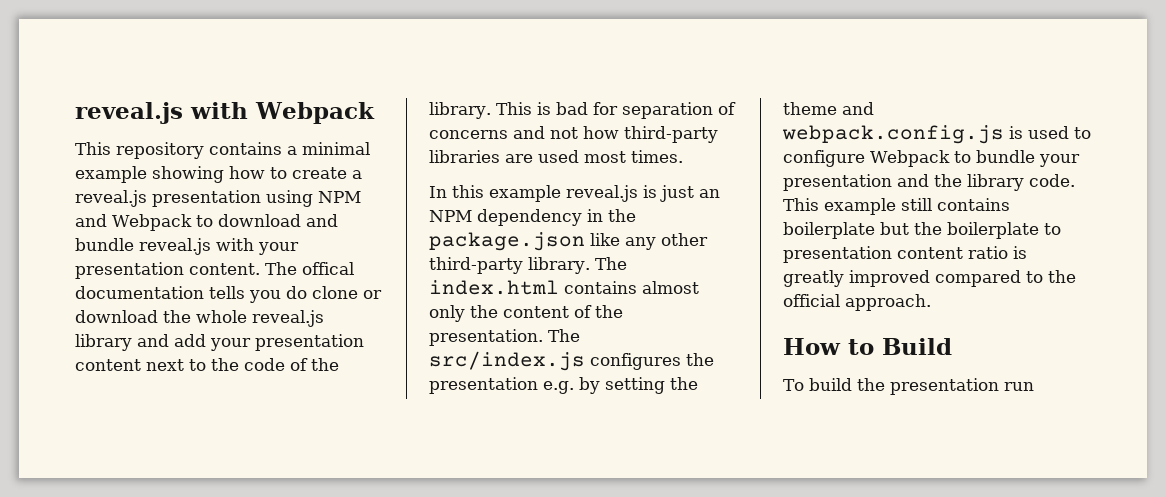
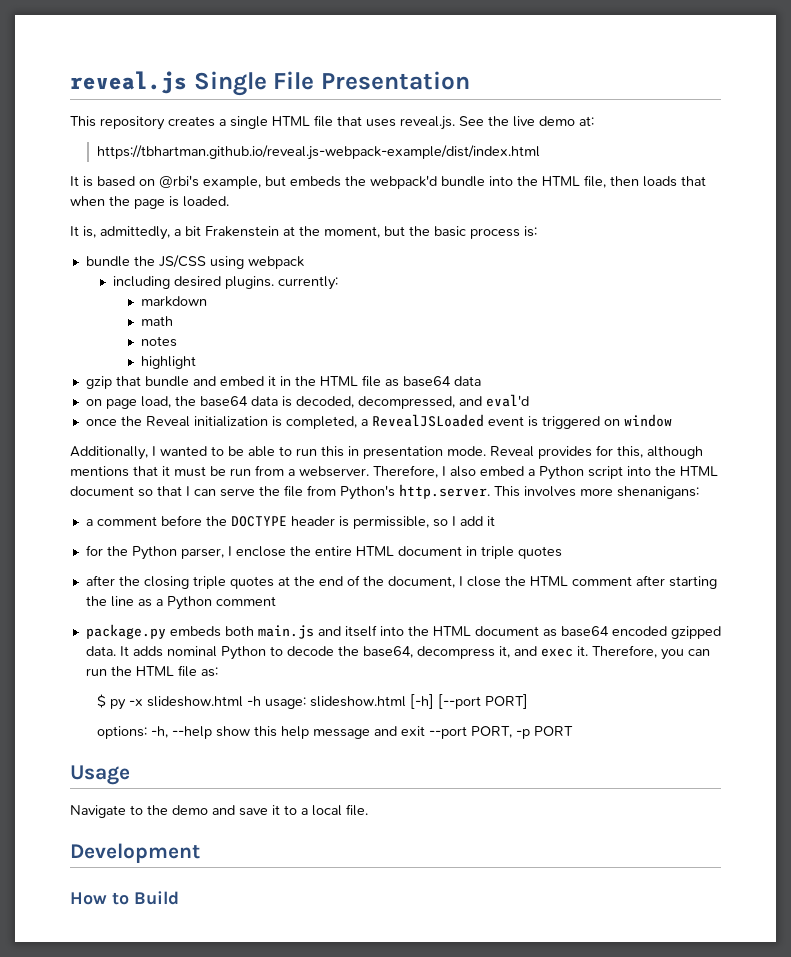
[75,102,375,124] reveal.js with Webpack -> [70,71,470,96] reveal.js Single File Presentation
[209,142,370,155] [75,166,362,183] [75,190,361,207] [75,214,338,231] [75,238,299,255] [75,262,354,279] [75,286,382,303] [75,310,324,327] [75,334,364,351] [75,358,339,371] [429,102,736,119] [429,126,718,143] [429,150,683,163] [429,185,720,202] [429,209,636,226] [429,232,708,251] [429,257,627,274] [429,280,699,295] [429,305,623,322] [429,329,580,346] [429,351,714,371] [429,377,698,394] [783,102,874,115] [782,125,1091,144] [783,150,1080,167] [783,174,1075,191] [783,198,1010,215] [783,222,1061,239] [783,246,1027,263] [783,270,1076,287] [783,294,931,311] [783,338,952,355] [783,378,1034,395] contains a minimal example showing how to create a reveal.js presentation using NPM and Webpack to download and bundle reveal.js with your presentation content. The offical documentation tells you do clone or download the whole reveal.js library and add your presentation content next to the code of the library. This is bad for separation of concerns and not how third-party libraries are used most times. // In this example reveal.js is just an NPM dependency in the package.json like any other third-party library. The index.html contains almost only the content of the presentation. The src/index.js configures the presentation e.g. by setting the theme and webpack.config.js is used to configure Webpack to bundle your presentation and the library code. This example still contains boilerplate but the boilerplate to presentation content ratio is greatly improved compared to the official approach. // How to Build // To build the presentation run -> [168,115,594,130] [97,145,541,160] [70,175,706,189] [70,196,229,209] [70,226,537,240] [85,255,304,269] [113,276,339,290] [140,296,207,307] [140,316,173,326] [140,336,177,347] [140,356,196,369] [85,375,481,389] [85,394,529,409] [85,414,672,429] [70,445,703,460] [70,465,718,480] [70,484,699,500] [85,515,495,529] [85,545,562,560] [85,575,717,589] [85,596,276,610] [85,624,721,639] [85,645,710,660] [85,665,218,677] [97,694,529,710] [97,726,574,739] [70,765,130,785] [70,804,368,818] [70,843,200,863] [70,891,179,905] creates a single HTML file that uses reveal.js. See the live demo at: // https://tbhartman.github.io/reveal.js-webpack-example/dist/index.html // It is based on @rbi's example, but embeds the webpack'd bundle into the HTML file, then loads that when the page is loaded. // It is, admittedly, a bit Frakenstein at the moment, but the basic process is: // bundle the JS/CSS using webpack // including desired plugins. currently: // markdown // math // notes // highlight // gzip that bundle and embed it in the HTML file as base64 data // on page load, the base64 data is decoded, decompressed, and eval'd // once the Reveal initialization is completed, a RevealJSLoaded event is triggered on window // Additionally, I wanted to be able to run this in presentation mode. Reveal provides for this, although mentions that it must be run from a webserver. Therefore, I also embed a Python script into the HTML document so that I can serve the file from Python's http.server. This involves more shenanigans: // a comment before the DOCTYPE header is permissible, so I add it // for the Python parser, I enclose the entire HTML document in triple quotes // after the closing triple quotes at the end of the document, I close the HTML comment after starting the line as a Python comment // package.py embeds both main.js and itself into the HTML document as base64 encoded gzipped data. It adds nominal Python to decode the base64, decompress it, and exec it. Therefore, you can run the HTML file as: // $ py -x slideshow.html -h usage: slideshow.html [-h] [--port PORT] // options: -h, --help show this help message and exit --port PORT, -p PORT // Usage // Navigate to the demo and save it to a local file. // Development // How to Build

